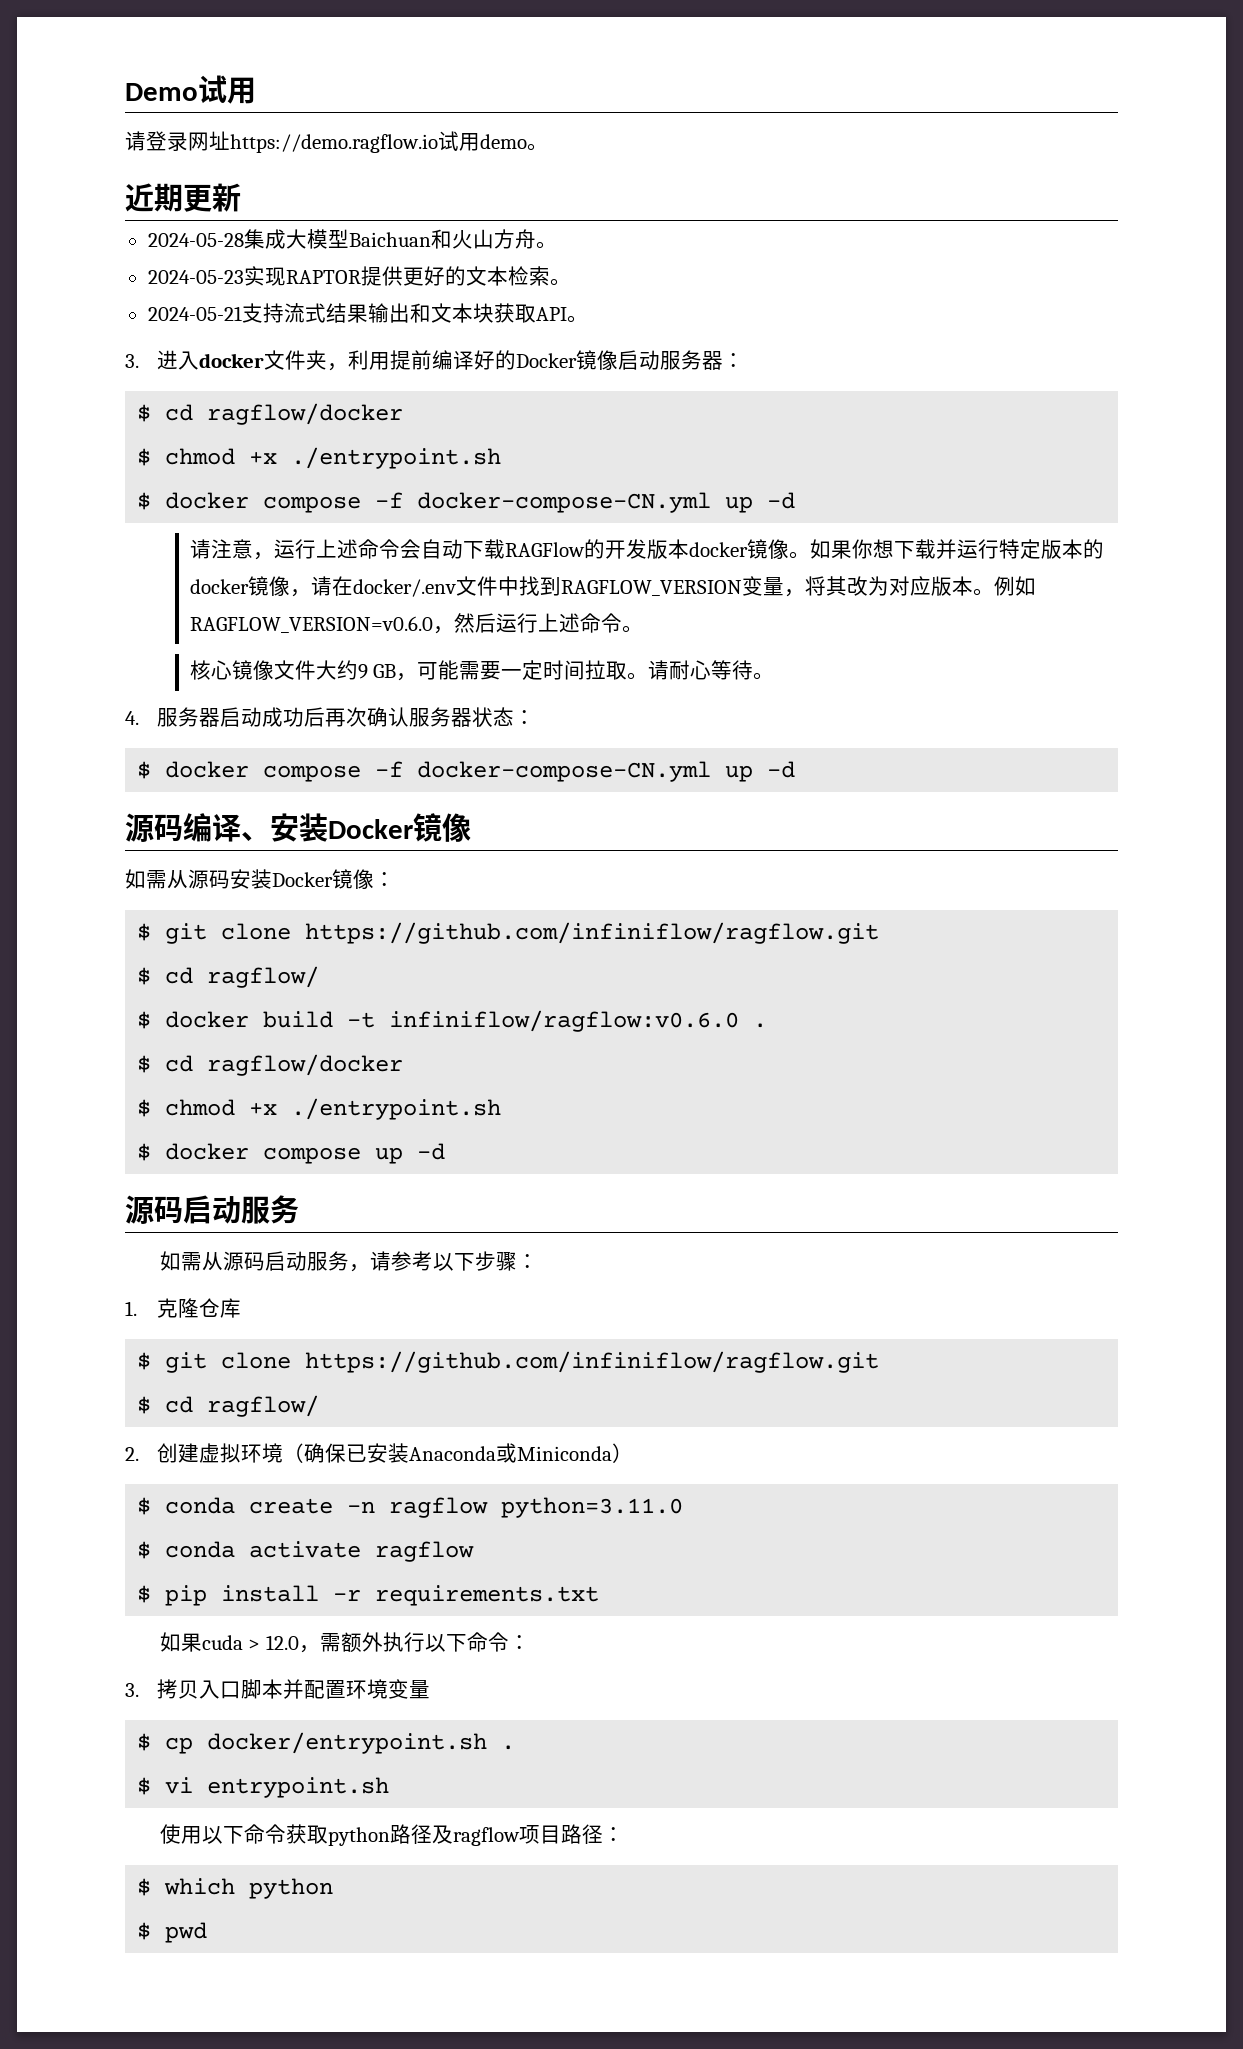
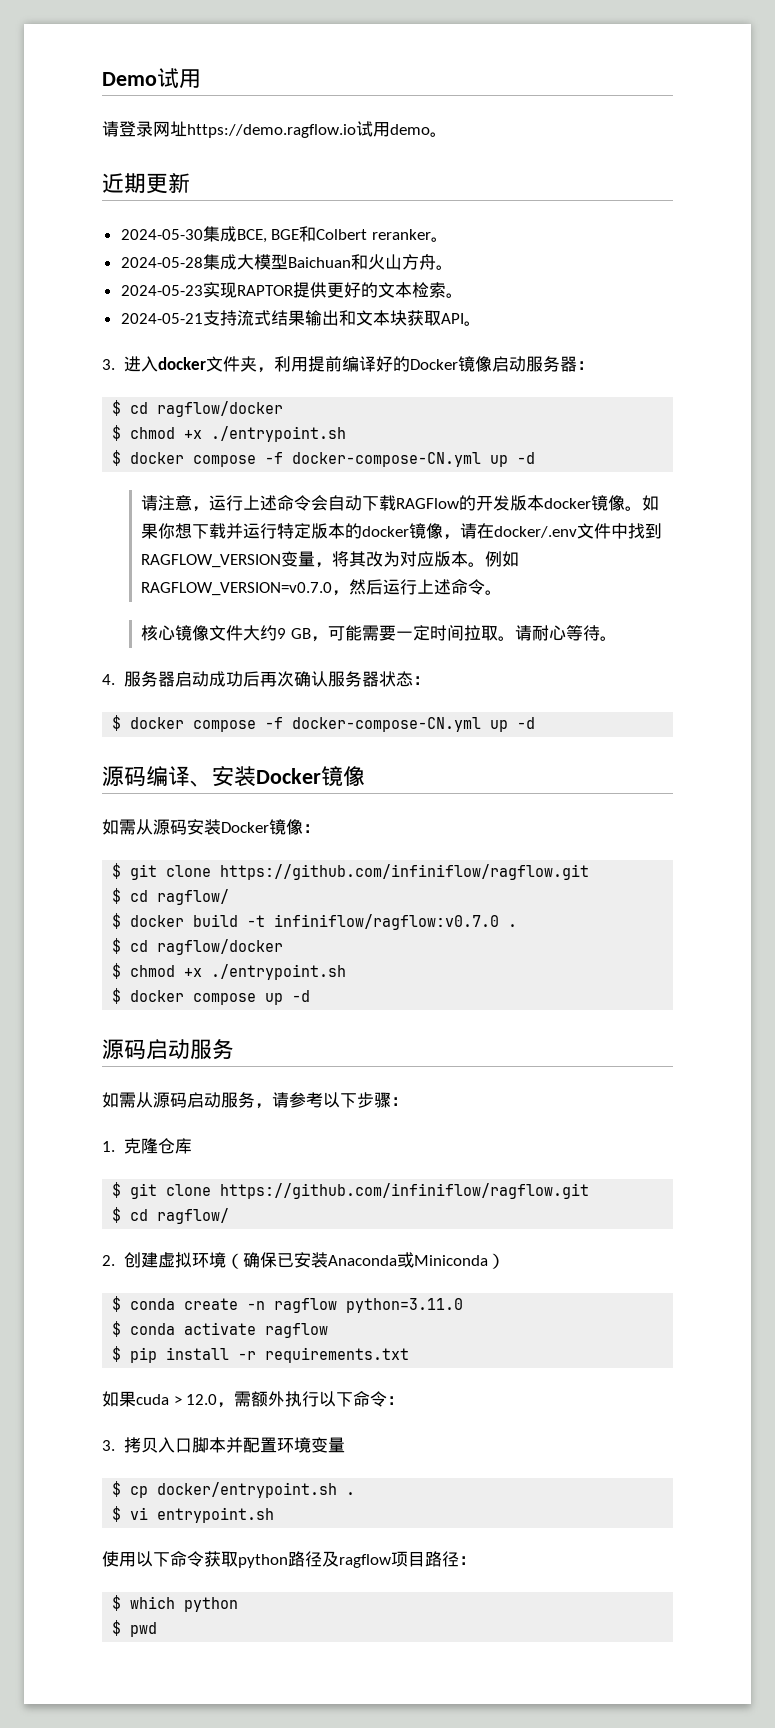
(241, 197) none -> [120,226,448,243] // 2024-05-30集成BCE, BGE和Colbert reranker。
[189,616,433,633] RAGFLOW_VERSION=v0.6.0 -> [141,582,333,596] RAGFLOW_VERSION=v0.7.0
[389,1010,740,1032] infiniflow/ragflow:v0.6.0 -> [274,914,500,930] infiniflow/ragflow:v0.7.0

